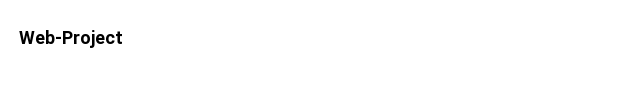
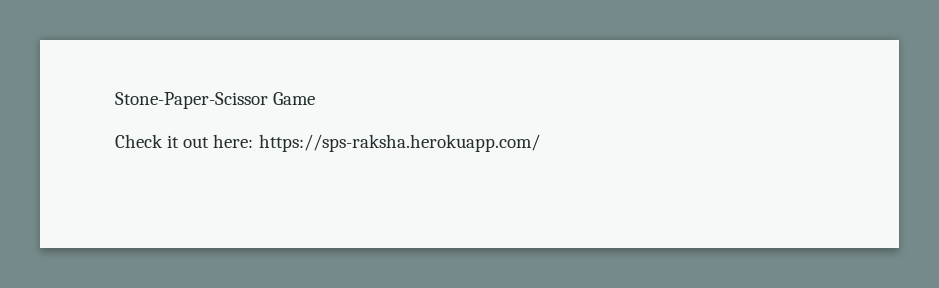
[19,30,123,48] Web-Project -> [115,92,316,109] [115,134,540,152] Stone-Paper-Scissor Game // Check it out here: https://sps-raksha.herokuapp.com/

